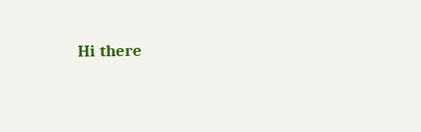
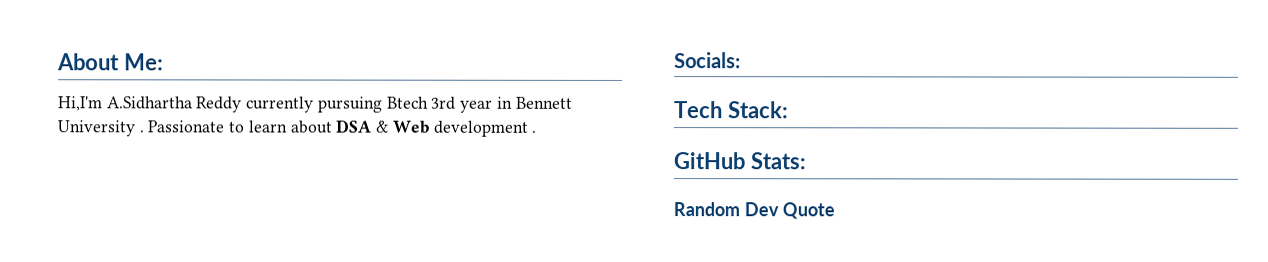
[77,43,142,57] Hi there -> [57,53,164,71] [58,96,573,113] [57,119,538,137] [674,52,741,69] [674,101,789,119] [673,152,806,170] [673,202,836,220] About Me: // Hi,I'm A.Sidhartha Reddy currently pursuing Btech 3rd year in Bennett University . Passionate to learn about DSA & Web development . // Socials: // Tech Stack: // GitHub Stats: // Random Dev Quote

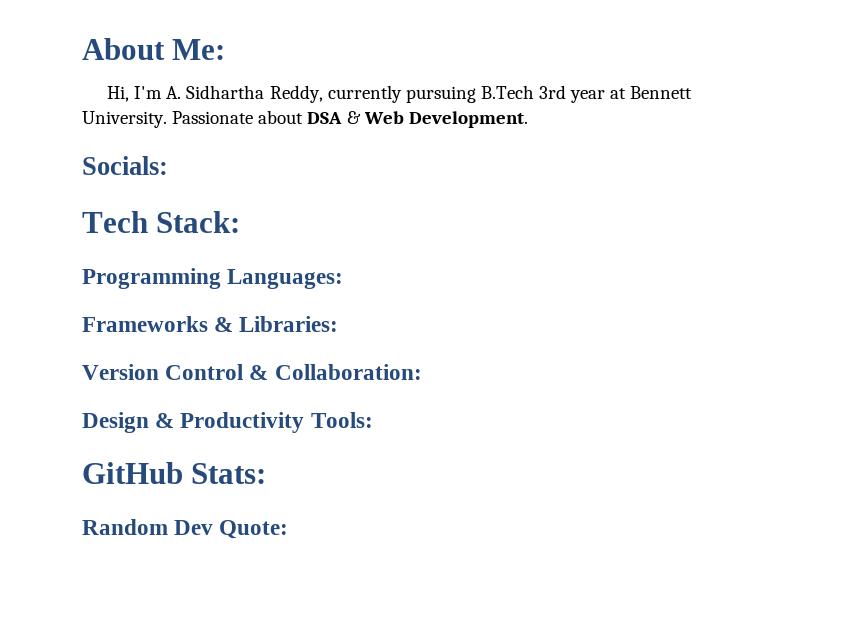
[58,96,243,113] Hi,I'm A.Sidhartha Reddy -> [107,85,323,103] Hi, I'm A. Sidhartha Reddy,
[386,96,429,109] Btech -> [480,85,534,99] B.Tech
[496,96,573,109] [57,120,288,137] in Bennett University . Passionate to learn -> [610,86,693,99] [82,111,254,128] at Bennett University. Passionate
[432,120,538,137] development . -> [408,111,528,128] Development.
(789, 110) none -> [82,268,344,289] [82,316,339,332] [82,364,422,380] [82,412,373,433] // Programming Languages: // Frameworks & Libraries: // Version Control & Collaboration: // Design & Productivity Tools:
[782,202,836,220] Quote -> [219,520,289,539] Quote:

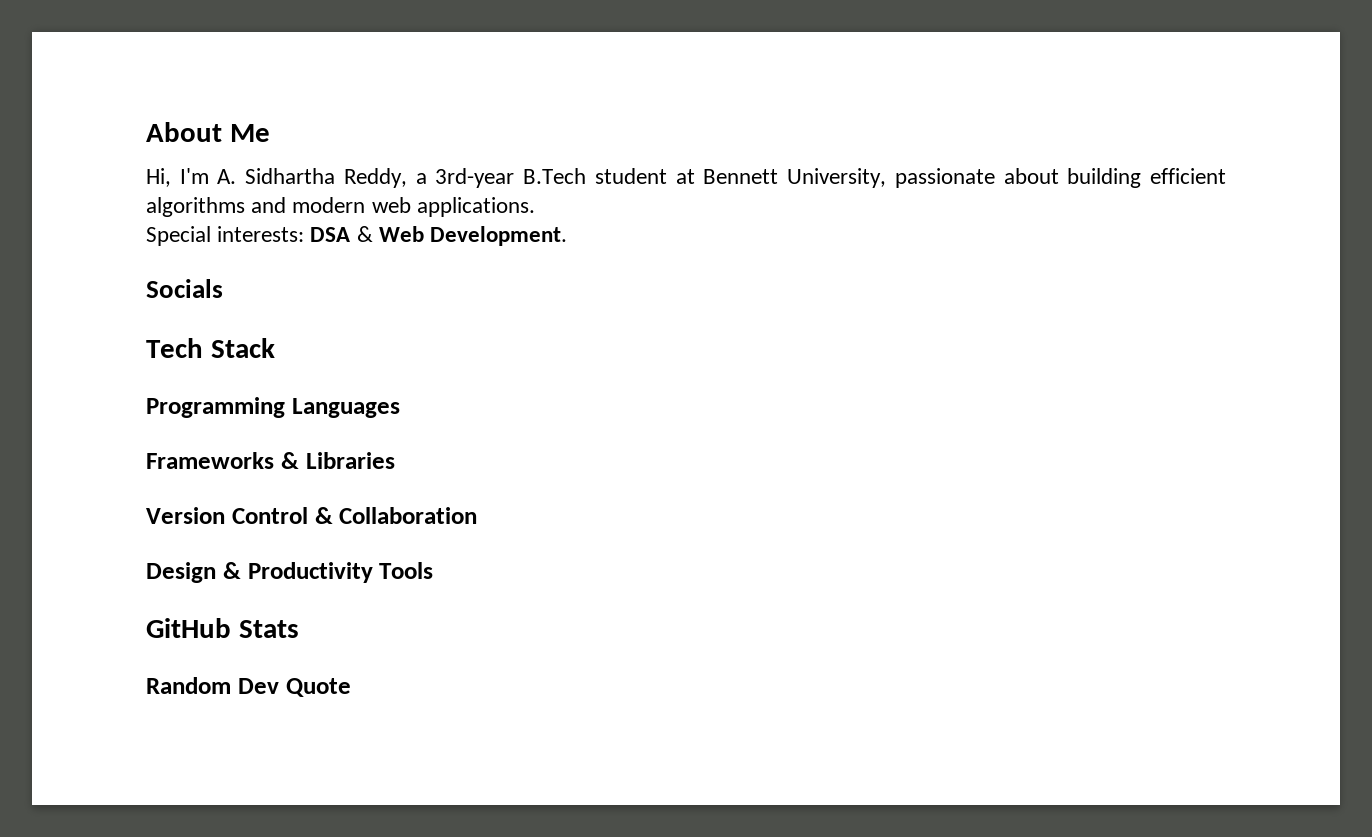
[172,39,226,60] Me: -> [229,124,270,142] Me
[327,85,693,103] [82,110,304,128] currently pursuing B.Tech 3rd year at Bennett University. Passionate about -> [415,168,1226,188] [146,197,535,217] [146,226,305,246] a 3rd-year B.Tech student at Bennett University, passionate about building efficient algorithms and modern web applications. // Special interests:
[82,156,168,175] Socials: -> [146,279,223,298] Socials
[156,211,241,233] Stack: -> [210,338,275,358] Stack
[227,269,344,289] Languages: -> [291,398,400,418] Languages
[239,316,339,332] Libraries: -> [305,452,395,469] Libraries
[274,364,422,380] Collaboration: -> [339,507,478,524] Collaboration
[310,412,373,428] Tools: -> [379,562,434,579] Tools
[191,463,267,484] Stats: -> [238,620,299,638] Stats
[219,520,289,539] Quote: -> [285,678,351,697] Quote

